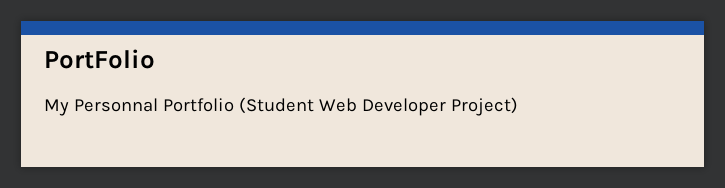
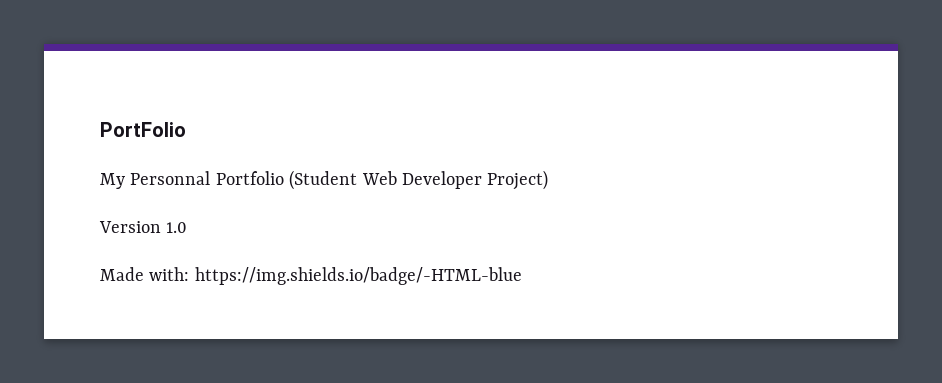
(518, 106) none -> [99,221,188,233] [100,267,522,285] // Version 1.0 // Made with: https://img.shields.io/badge/-HTML-blue

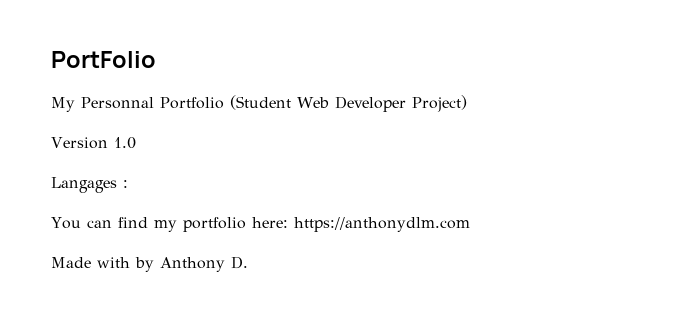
[100,267,522,285] Made with: https://img.shields.io/badge/-HTML-blue -> [51,177,128,193] [51,217,470,232] [51,256,248,272] Langages : // You can find my portfolio here: https://anthonydlm.com // Made with by Anthony D.

